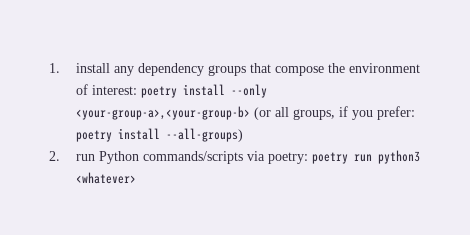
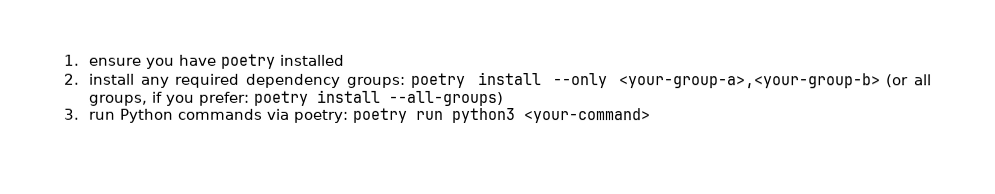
[75,63,420,76] [75,84,137,95] install any dependency groups that compose the environment of interest: -> [88,53,345,69] [64,73,406,88] ensure you have poetry installed // 2. install any required dependency groups:
[49,151,60,161] 2. -> [63,108,79,120] 3.
[142,151,243,164] commands/scripts -> [176,108,262,120] commands
[75,172,136,184] <whatever> -> [522,108,650,124] <your-command>

